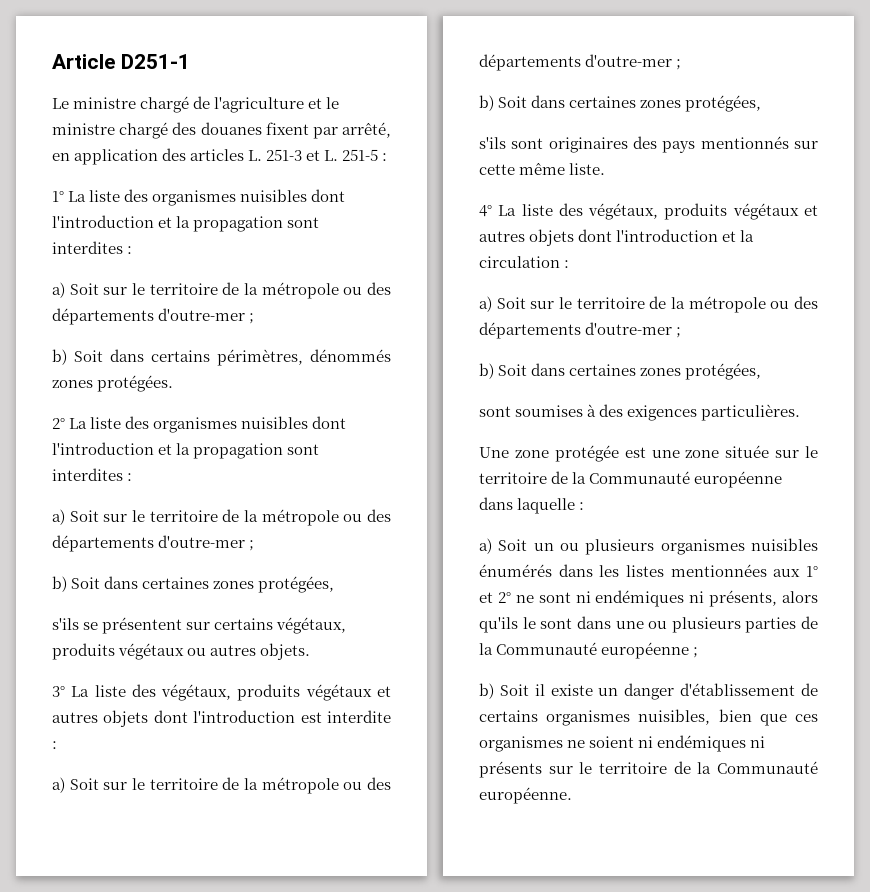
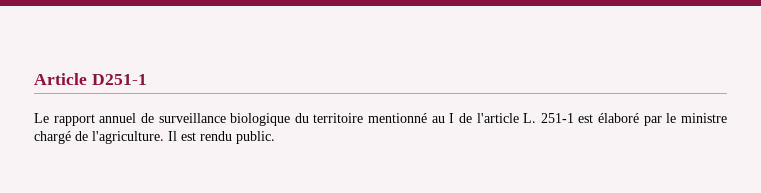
[73,96,340,113] [52,122,391,139] [52,148,388,165] [52,189,346,206] [52,215,320,232] [52,241,133,254] [52,282,391,299] [52,308,255,325] [52,349,391,366] [52,375,174,392] [52,416,347,433] [52,442,320,459] [52,468,133,481] [52,509,391,526] [52,535,255,552] [52,576,335,593] [52,617,347,634] [52,643,311,660] [52,684,391,701] [52,710,391,727] [52,741,57,749] [52,777,391,794] [479,54,682,71] [479,95,762,112] [479,136,818,153] [479,163,606,175] [479,203,818,220] [479,229,755,246] [479,256,570,268] [479,296,818,313] [479,322,682,339] [479,363,762,380] [479,404,801,421] [479,445,818,462] [479,471,783,488] [479,497,585,514] [479,538,818,555] [479,564,818,577] [479,590,818,607] [479,616,818,633] [479,642,699,659] [479,683,818,700] [479,709,818,726] [479,735,766,752] [479,761,818,778] [479,787,572,804] ministre chargé de l'agriculture et le ministre chargé des douanes fixent par arrêté, en application des articles L. 251-3 et L. 251-5 : // 1° La liste des organismes nuisibles dont l'introduction et la propagation sont interdites : // a) Soit sur le territoire de la métropole ou des départements d'outre-mer ; // b) Soit dans certains périmètres, dénommés zones protégées. // 2° La liste des organismes nuisibles dont l'introduction et la propagation sont interdites : // a) Soit sur le territoire de la métropole ou des départements d'outre-mer ; // b) Soit dans certaines zones protégées, // s'ils se présentent sur certains végétaux, produits végétaux ou autres objets. // 3° La liste des végétaux, produits végétaux et autres objets dont l'introduction est interdite : // a) Soit sur le territoire de la métropole ou des départements d'outre-mer ; // b) Soit dans certaines zones protégées, // s'ils sont originaires des pays mentionnés sur cette même liste. // 4° La liste des végétaux, produits végétaux et autres objets dont l'introduction et la circulation : // a) Soit sur le territoire de la métropole ou des départements d'outre-mer ; // b) Soit dans certaines zones protégées, // sont soumises à des exigences particulières. // Une zone protégée est une zone située sur le territoire de la Communauté européenne dans laquelle : // a) Soit un ou plusieurs organismes nuisibles énumérés dans les listes mentionnées aux 1° et 2° ne sont ni endémiques ni présents, alors qu'ils le sont dans une ou plusieurs parties de la Communauté européenne ; // b) Soit il existe un danger d'établissement de certains organismes nuisibles, bien que ces organismes ne soient ni endémiques ni présents sur le territoire de la Communauté européenne. -> [53,113,728,126] [34,131,275,144] rapport annuel de surveillance biologique du territoire mentionné au I de l'article L. 251-1 est élaboré par le ministre chargé de l'agriculture. Il est rendu public.

